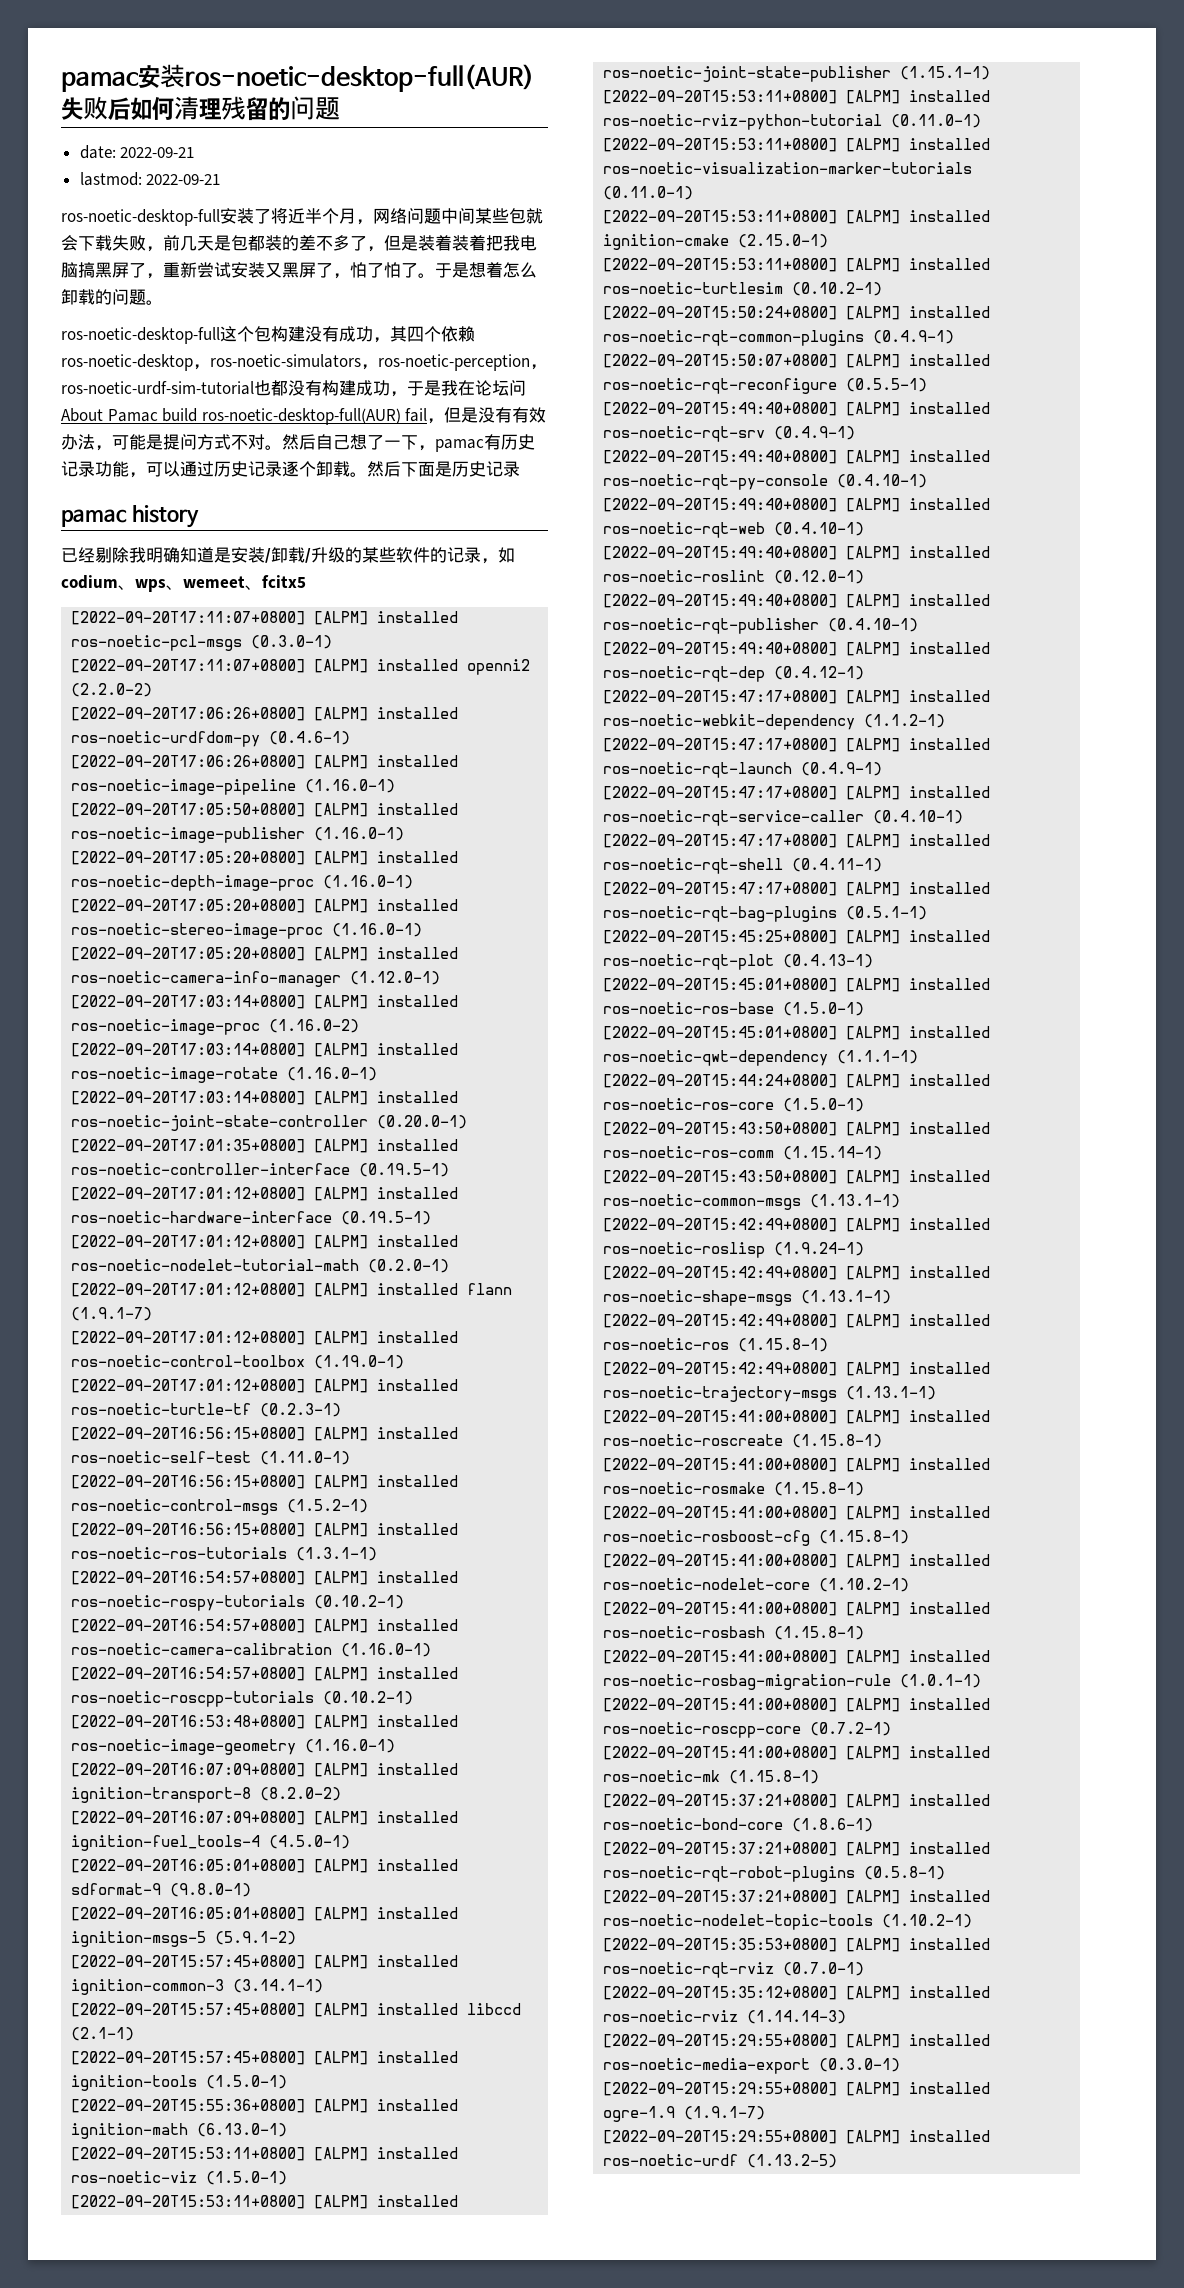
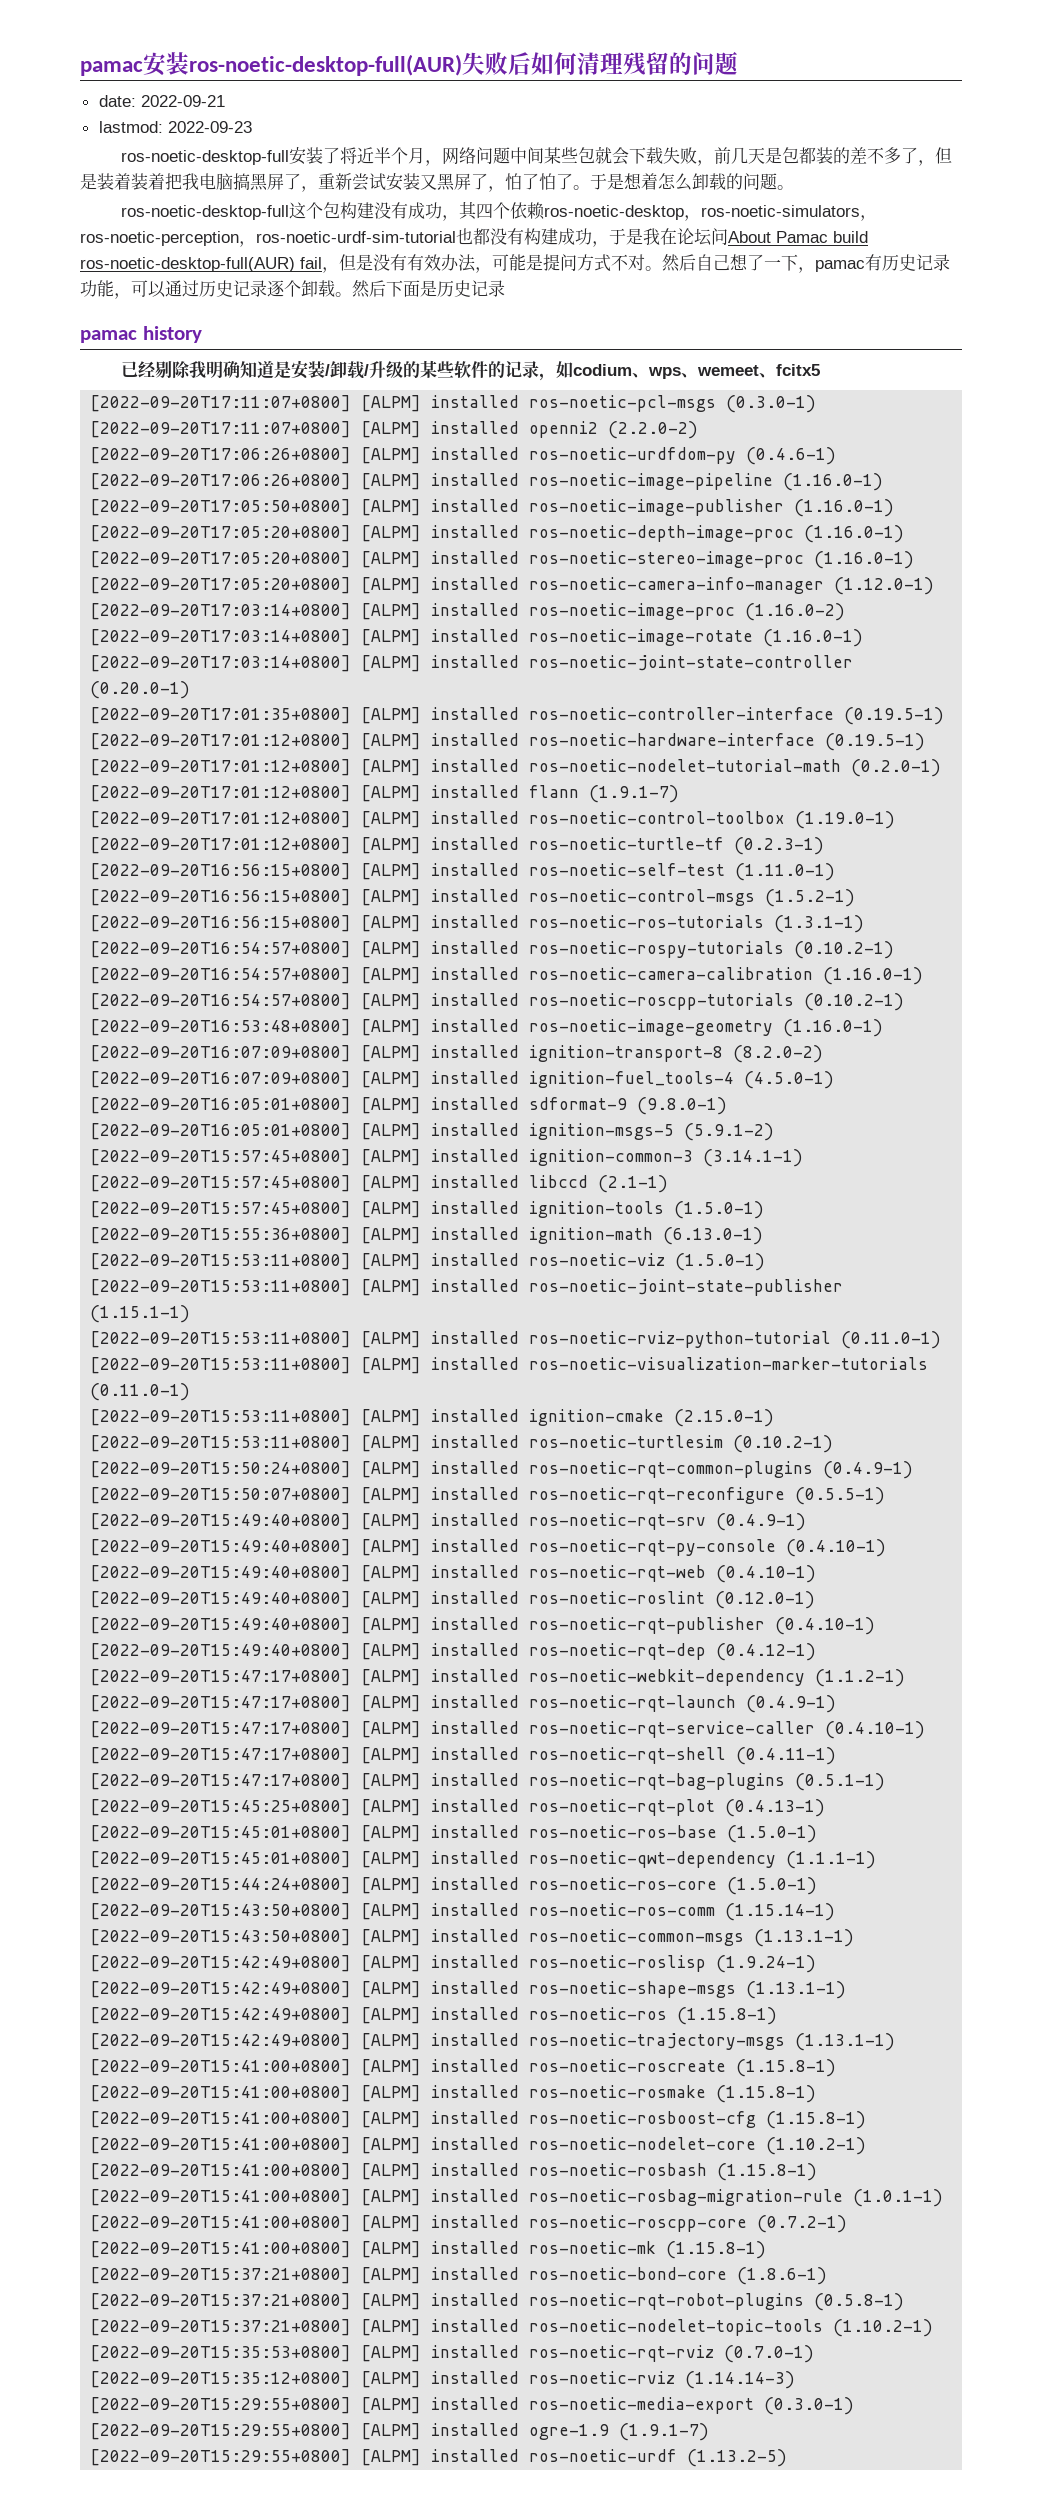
[146,174,221,185] 2022-09-21 -> [167,121,252,133] 2022-09-23

